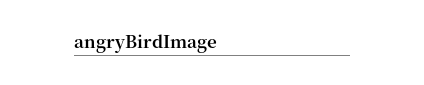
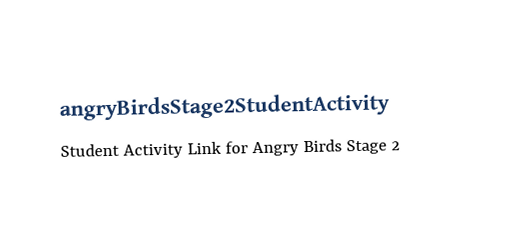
[74,34,217,53] angryBirdImage -> [59,92,390,121] [60,139,400,159] angryBirdsStage2StudentActivity // Student Activity Link for Angry Birds Stage 2

